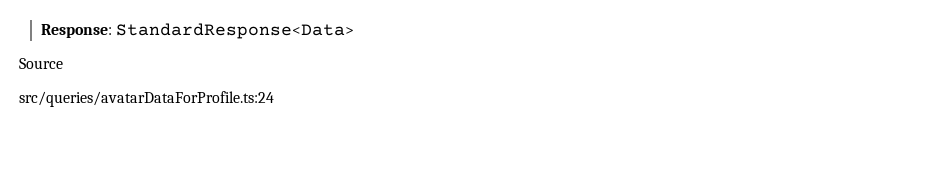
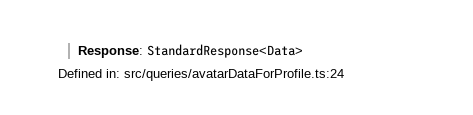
[19,58,63,69] Source // -> [58,69,120,78] Defined in:

